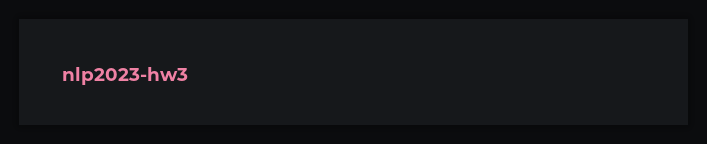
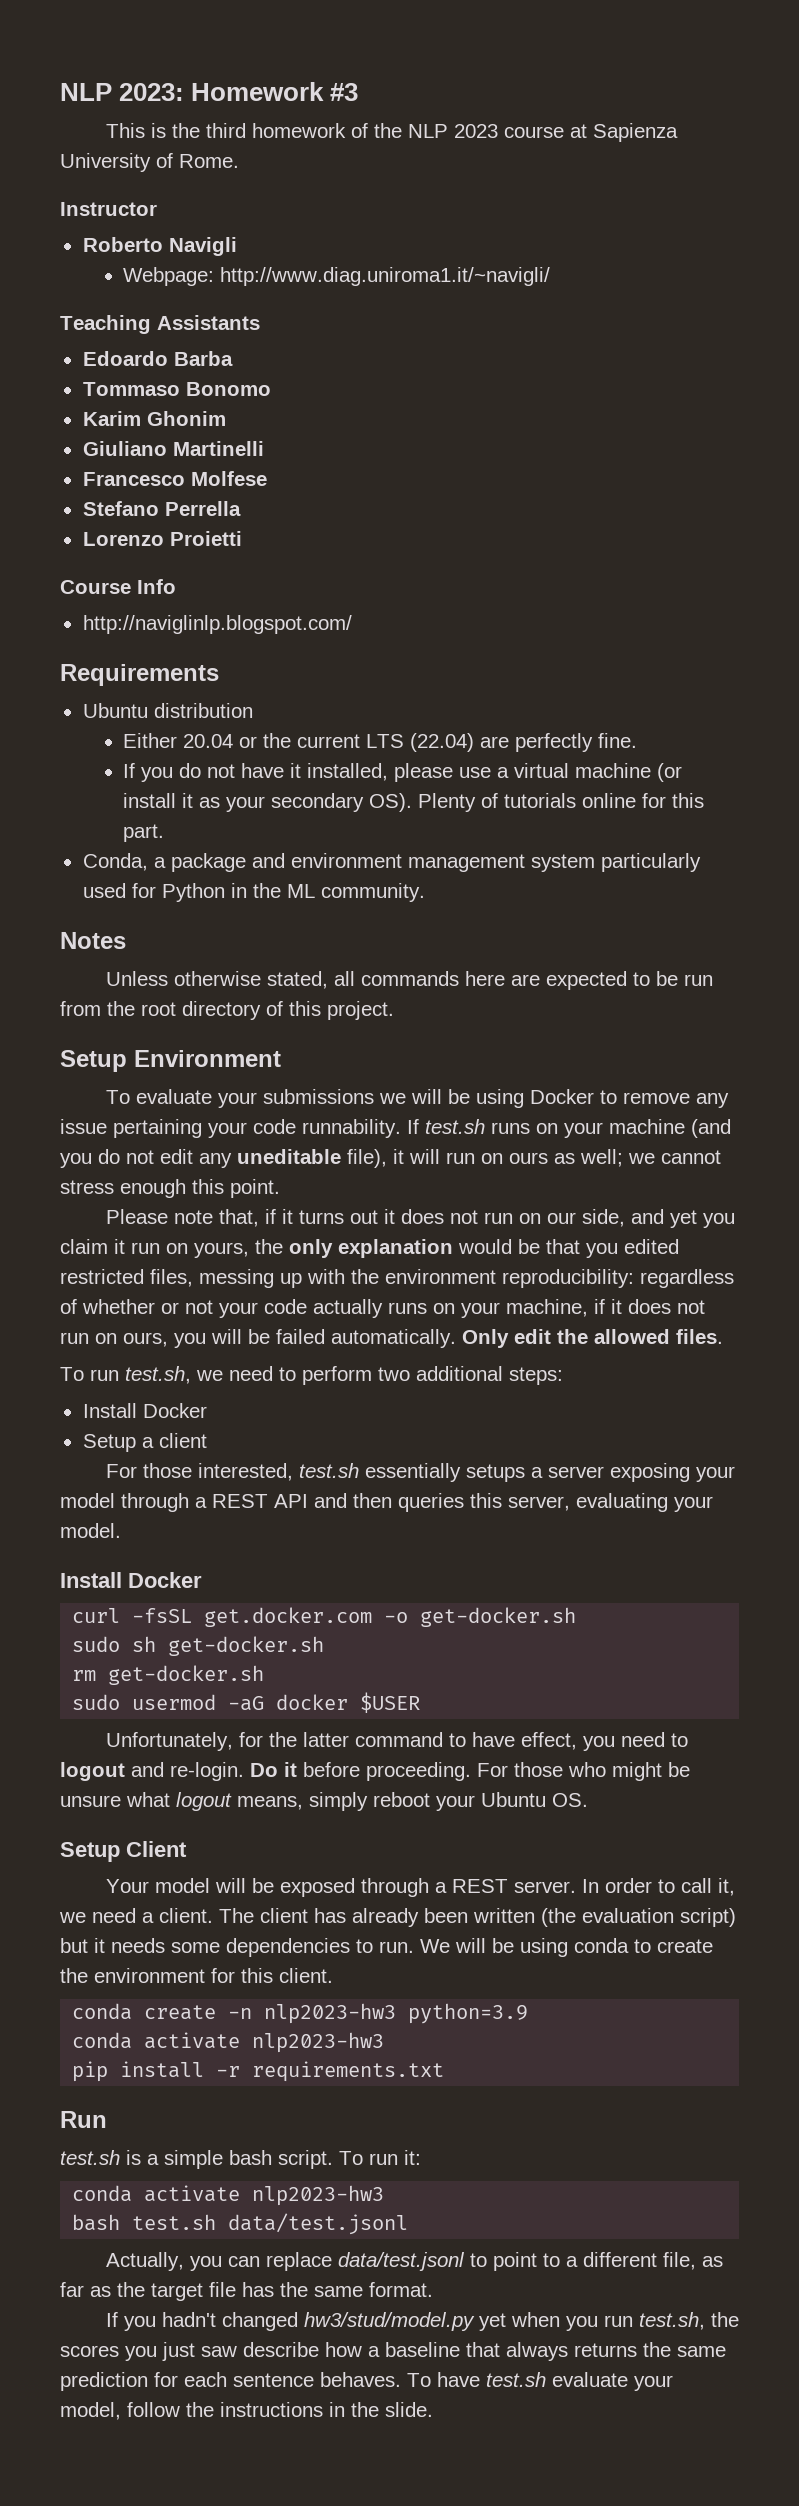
[62,67,188,85] nlp2023-hw3 -> [60,82,359,101] [105,123,678,142] [60,153,239,172] [60,202,157,216] [82,237,237,256] [123,267,551,286] [60,315,260,334] [82,351,233,366] [82,382,271,396] [82,411,226,426] [82,441,264,456] [82,471,267,486] [82,501,241,516] [82,531,242,546] [60,579,176,594] [82,615,352,634] [60,664,219,686] [82,703,253,718] [123,733,638,752] [123,763,683,782] [123,793,705,812] [123,824,165,842] [82,853,701,872] [82,883,425,902] [60,932,126,949] [105,971,713,990] [60,1001,394,1020] [60,1050,281,1072] [105,1089,729,1108] [60,1119,731,1138] [60,1149,721,1168] [60,1179,280,1198] [105,1209,735,1228] [60,1239,679,1258] [60,1269,734,1288] [60,1299,705,1318] [60,1329,723,1348] [60,1366,563,1385] [82,1403,207,1418] [82,1433,207,1452] [105,1463,735,1482] [60,1493,713,1512] [60,1523,121,1538] [60,1572,202,1588] [72,1607,577,1627] [72,1636,325,1656] [72,1665,265,1685] [72,1692,421,1713] [105,1732,688,1751] [60,1762,690,1781] [60,1792,588,1811] [60,1841,187,1862] [105,1878,735,1897] [59,1908,736,1927] [60,1938,713,1957] [60,1968,333,1983] [72,2003,529,2024] [72,2032,385,2053] [72,2061,445,2082] [60,2111,107,2128] [60,2150,421,2169] [72,2185,385,2206] [72,2213,409,2235] [105,2252,723,2271] [60,2282,433,2301] [105,2312,739,2331] [60,2342,726,2361] [60,2372,673,2391] [60,2402,433,2420] NLP 2023: Homework #3 // This is the third homework of the NLP 2023 course at Sapienza University of Rome. // Instructor // Roberto Navigli // Webpage: http://www.diag.uniroma1.it/~navigli/ // Teaching Assistants // Edoardo Barba // Tommaso Bonomo // Karim Ghonim // Giuliano Martinelli // Francesco Molfese // Stefano Perrella // Lorenzo Proietti // Course Info // http://naviglinlp.blogspot.com/ // Requirements // Ubuntu distribution // Either 20.04 or the current LTS (22.04) are perfectly fine. // If you do not have it installed, please use a virtual machine (or install it as your secondary OS). Plenty of tutorials online for this part. // Conda, a package and environment management system particularly used for Python in the ML community. // Notes // Unless otherwise stated, all commands here are expected to be run from the root directory of this project. // Setup Environment // To evaluate your submissions we will be using Docker to remove any issue pertaining your code runnability. If test.sh runs on your machine (and you do not edit any uneditable file), it will run on ours as well; we cannot stress enough this point. // Please note that, if it turns out it does not run on our side, and yet you claim it run on yours, the only explanation would be that you edited restricted files, messing up with the environment reproducibility: regardless of whether or not your code actually runs on your machine, if it does not run on ours, you will be failed automatically. Only edit the allowed files. // To run test.sh, we need to perform two additional steps: // Install Docker // Setup a client // For those interested, test.sh essentially setups a server exposing your model through a REST API and then queries this server, evaluating your model. // Install Docker // curl -fsSL get.docker.com -o get-docker.sh // sudo sh get-docker.sh // rm get-docker.sh // sudo usermod -aG docker $USER // Unfortunately, for the latter command to have effect, you need to logout and re-login. Do it before proceeding. For those who might be unsure what logout means, simply reboot your Ubuntu OS. // Setup Client // Your model will be exposed through a REST server. In order to call it, we need a client. The client has already been written (the evaluation script) but it needs some dependencies to run. We will be using conda to create the environment for this client. // conda create -n nlp2023-hw3 python=3.9 // conda activate nlp2023-hw3 // pip install -r requirements.txt // Run // test.sh is a simple bash script. To run it: // conda activate nlp2023-hw3 // bash test.sh data/test.jsonl // Actually, you can replace data/test.jsonl to point to a different file, as far as the target file has the same format. // If you hadn't changed hw3/stud/model.py yet when you run test.sh, the scores you just saw describe how a baseline that always returns the same prediction for each sentence behaves. To have test.sh evaluate your model, follow the instructions in the slide.

